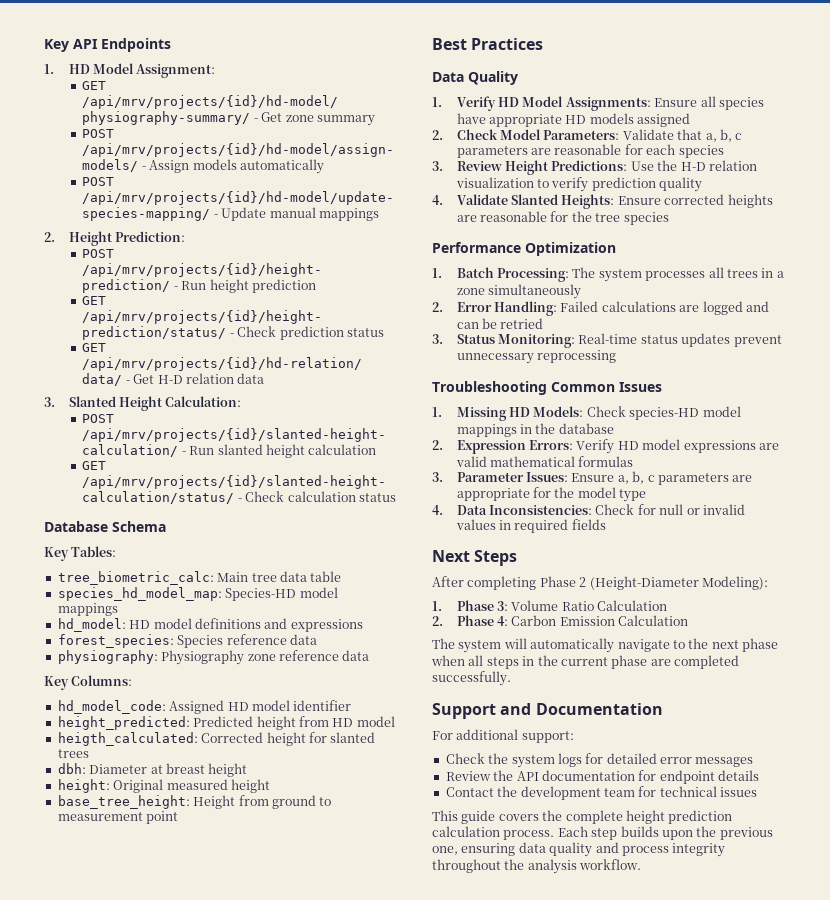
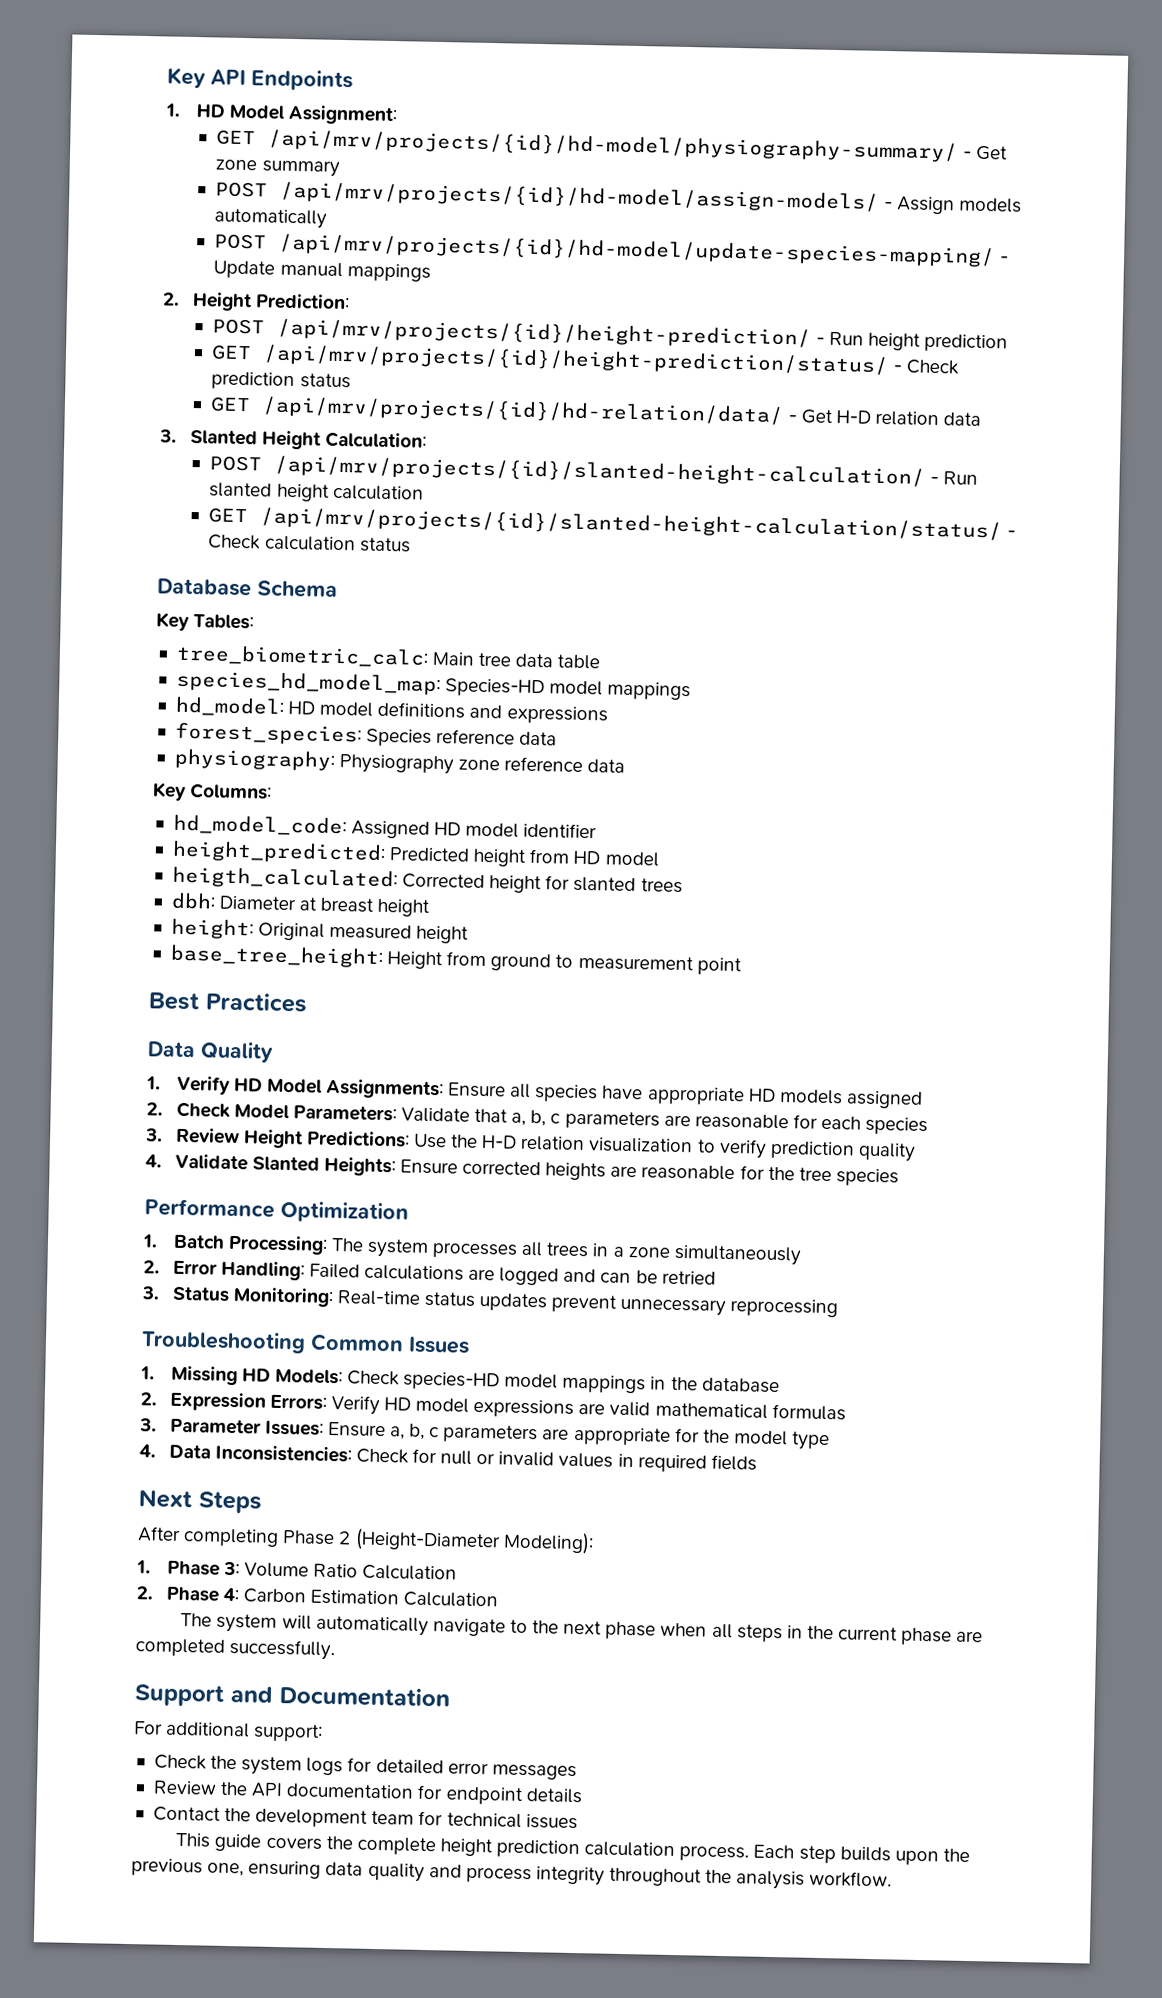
[559,616,615,626] Emission -> [309,1589,399,1606] Estimation

